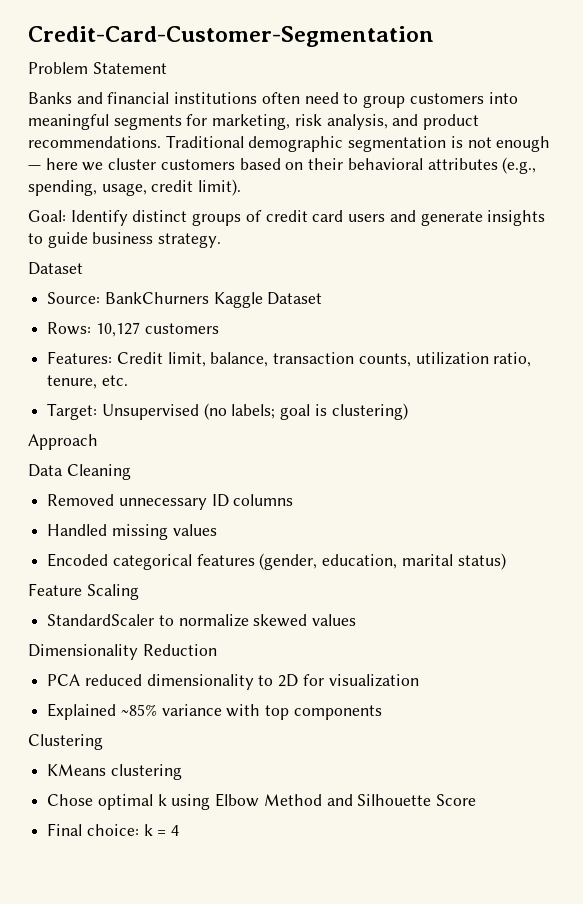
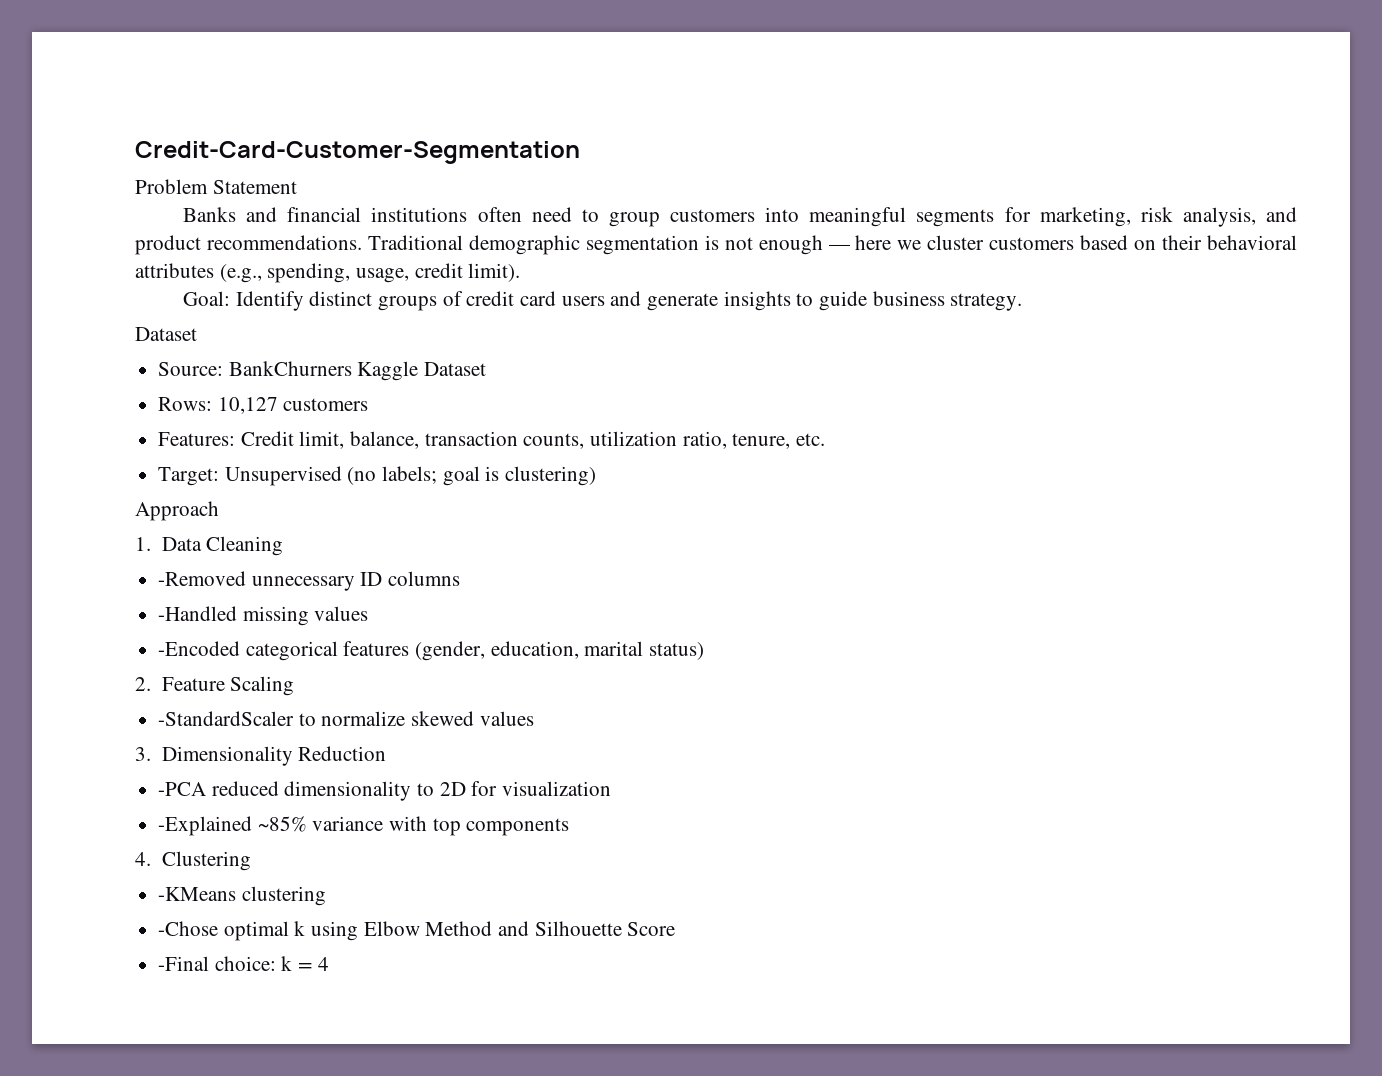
(98, 442) none -> [135,537,151,551] 1.
[47,494,115,506] Removed -> [158,571,247,586] -Removed
[47,524,108,536] Handled -> [158,606,238,621] -Handled
[47,553,109,567] Encoded -> [158,641,241,656] -Encoded
(506, 561) none -> [135,677,151,691] 2.
[47,614,155,626] StandardScaler -> [158,711,295,726] -StandardScaler
(357, 620) none -> [135,747,151,761] 3.
[47,674,81,686] PCA -> [158,782,207,796] -PCA
[47,703,117,720] Explained -> [158,816,253,836] -Explained
(382, 712) none -> [135,852,151,866] 4.
[47,764,107,776] KMeans -> [158,887,237,901] -KMeans
[47,794,94,806] Chose -> [158,921,219,936] -Chose
[47,823,83,836] Final -> [158,956,210,971] -Final

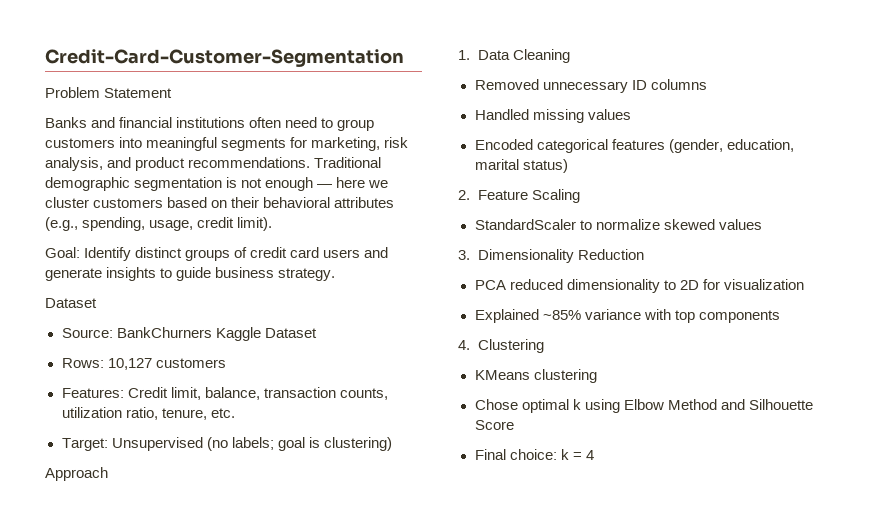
[158,571,247,586] -Removed -> [474,79,539,90] Removed
[158,606,238,621] -Handled -> [474,109,529,120] Handled
[158,641,241,656] -Encoded -> [474,139,533,150] Encoded
[158,711,295,726] -StandardScaler -> [474,219,576,230] StandardScaler
[158,782,207,796] -PCA -> [474,280,506,290] PCA
[158,816,253,836] -Explained -> [474,309,539,323] Explained
[158,887,237,901] -KMeans -> [474,370,530,380] KMeans
[158,921,219,936] -Chose -> [474,399,518,410] Chose
[158,956,210,971] -Final -> [474,449,506,460] Final

